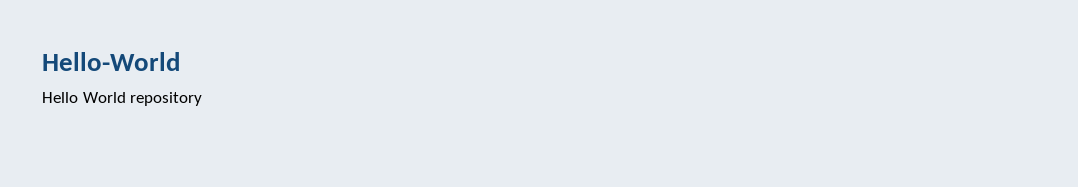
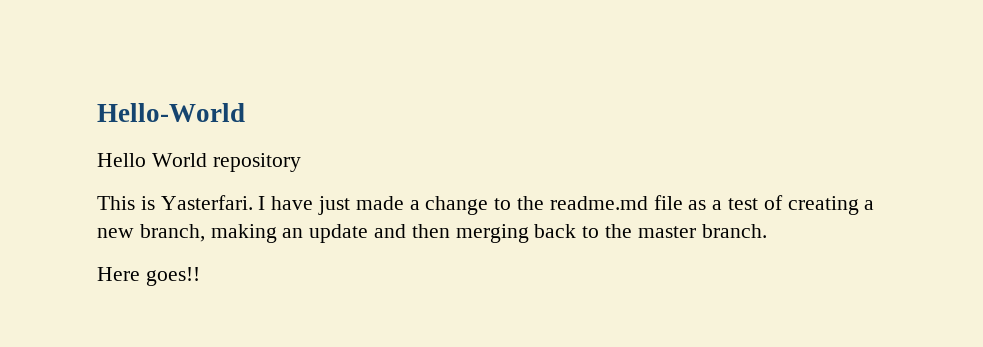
(203, 99) none -> [97,195,875,215] [97,224,767,243] [97,267,200,286] // This is Yasterfari. I have just made a change to the readme.md file as a test of creating a new branch, making an update and then merging back to the master branch. // Here goes!!

